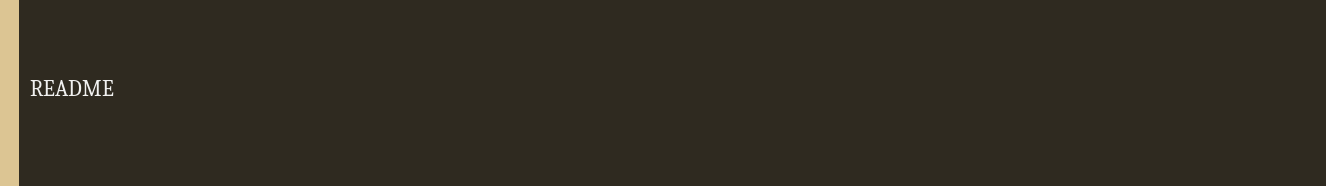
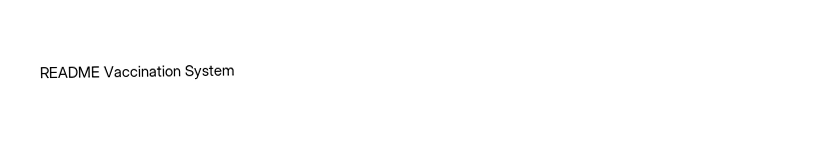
(114, 88) none -> [103,64,237,81] Vaccination System

